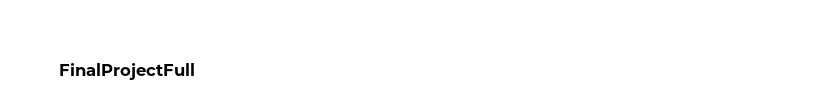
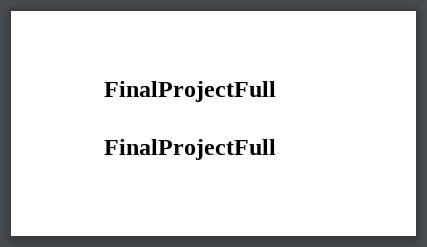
[59,63,195,80] FinalProjectFull -> [104,81,276,102] [104,139,276,160] FinalProjectFull // FinalProjectFull

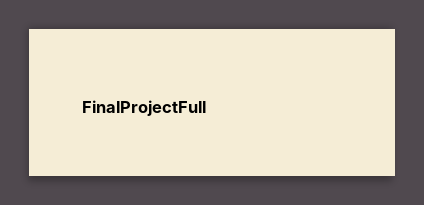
[104,81,276,102] [104,139,276,160] FinalProjectFull // FinalProjectFull -> [82,100,206,116] FinalProjectFull

